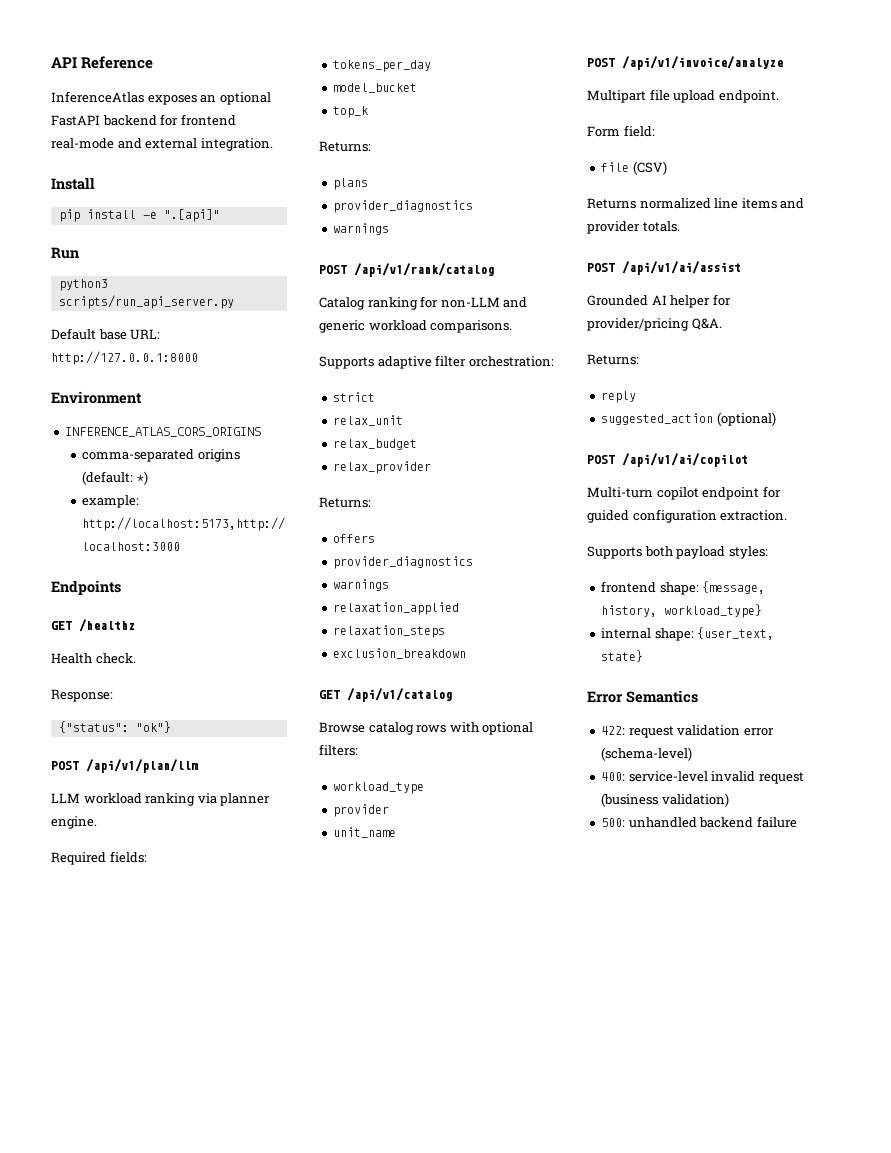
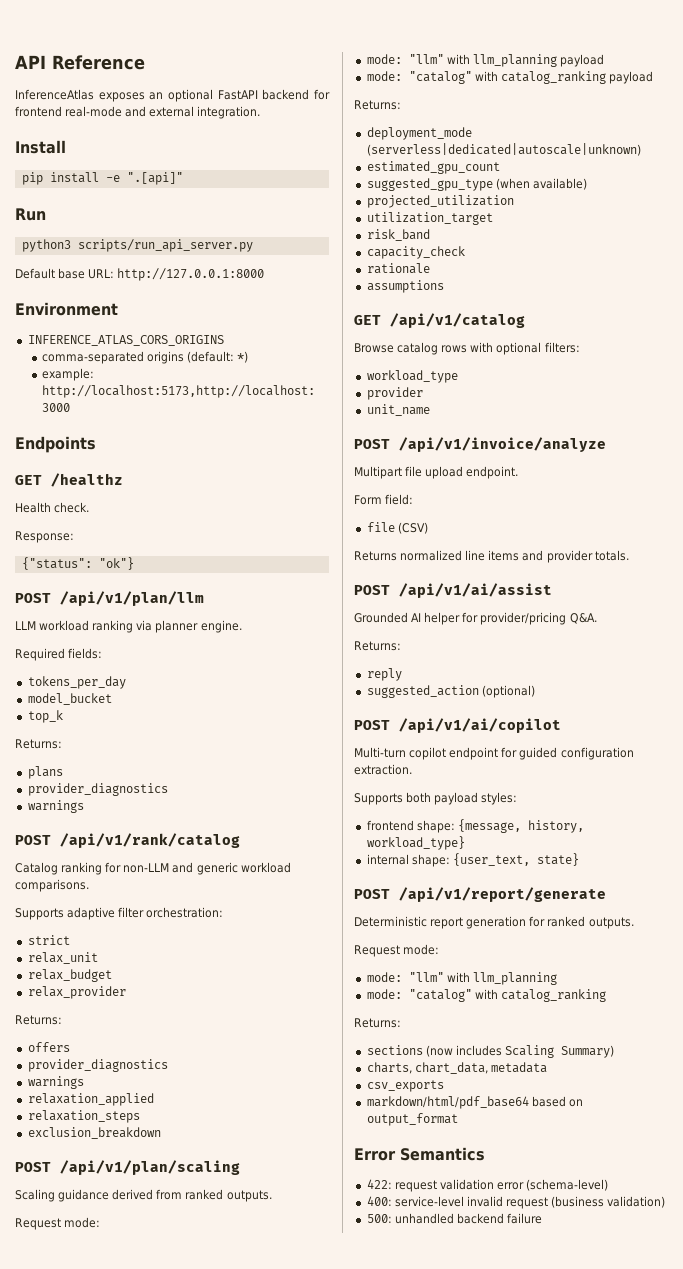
(467, 653) none -> [15,1160,240,1175] [15,1189,272,1202] [15,1217,101,1230] [366,54,604,67] [366,71,653,84] [354,100,401,110] [366,127,472,140] [366,143,641,156] [366,161,500,174] [366,178,587,191] [366,195,514,208] [366,212,493,225] [366,229,430,241] [366,246,465,259] [366,263,430,274] [366,280,444,293] // POST /api/v1/plan/scaling // Scaling guidance derived from ranked outputs. // Request mode: // mode: "llm" with llm_planning payload // mode: "catalog" with catalog_ranking payload // Returns: // deployment_mode (serverless|dedicated|autoscale|unknown) // estimated_gpu_count // suggested_gpu_type (when available) // projected_utilization // utilization_target // risk_band // capacity_check // rationale // assumptions
(644, 656) none -> [354,887,606,902] [354,916,634,929] [354,944,440,957] [366,972,557,985] [366,989,606,1002] [354,1018,401,1028] [366,1045,614,1058] [366,1062,547,1074] [366,1080,444,1092] [366,1096,583,1109] [366,1113,458,1126] // POST /api/v1/report/generate // Deterministic report generation for ranked outputs. // Request mode: // mode: "llm" with llm_planning // mode: "catalog" with catalog_ranking // Returns: // sections (now includes Scaling Summary) // charts, chart_data, metadata // csv_exports // markdown/html/pdf_base64 based on output_format

